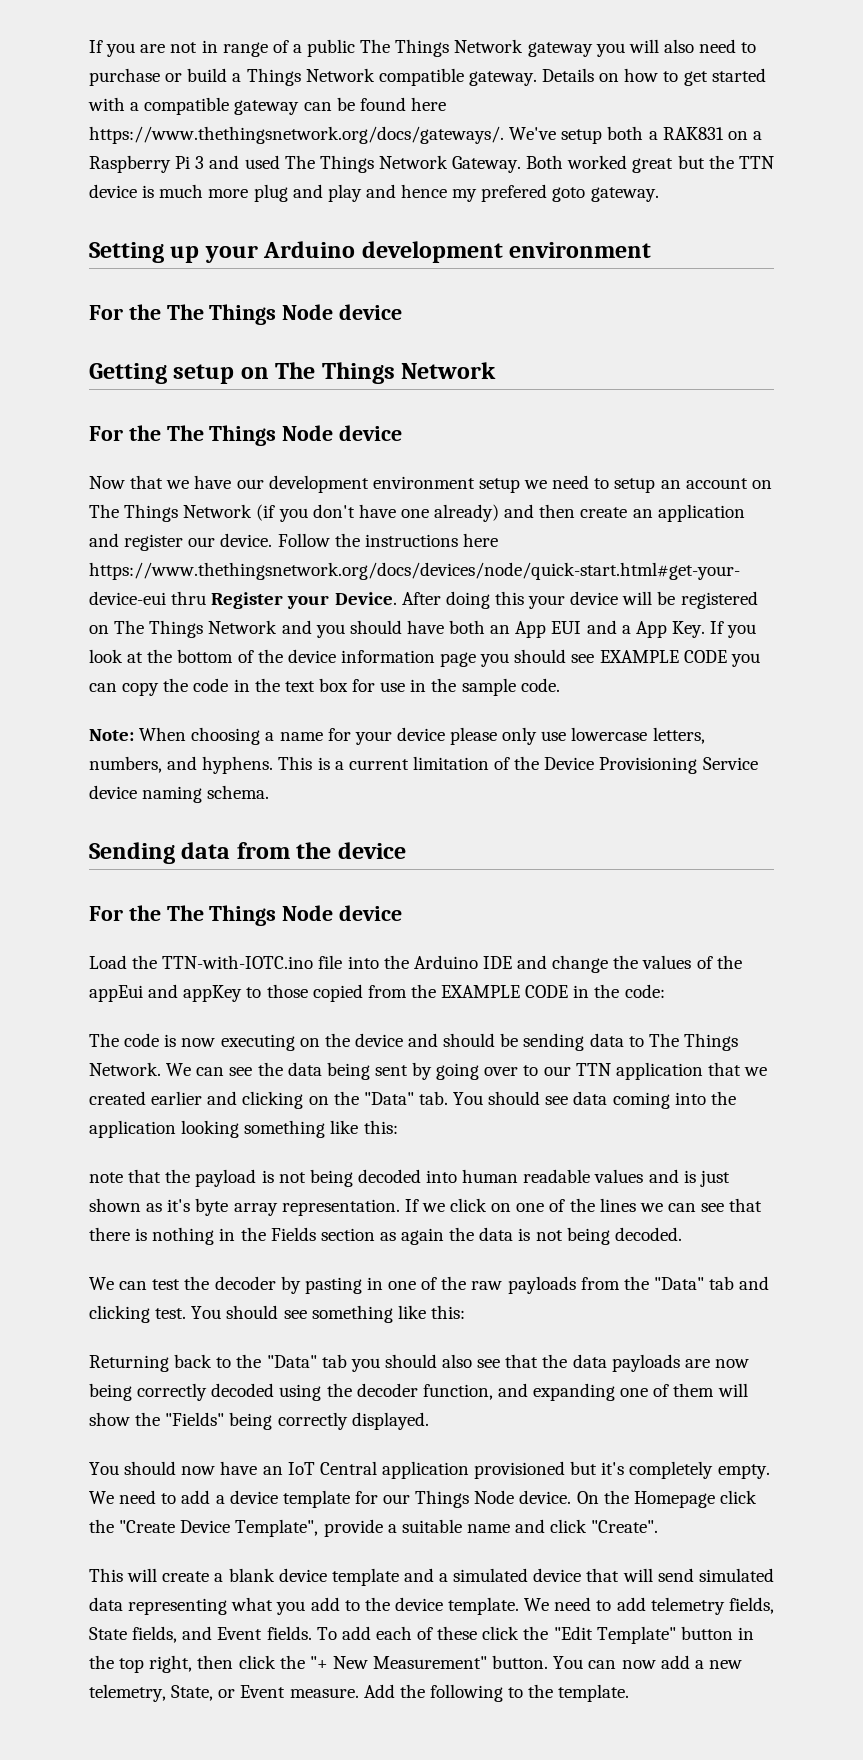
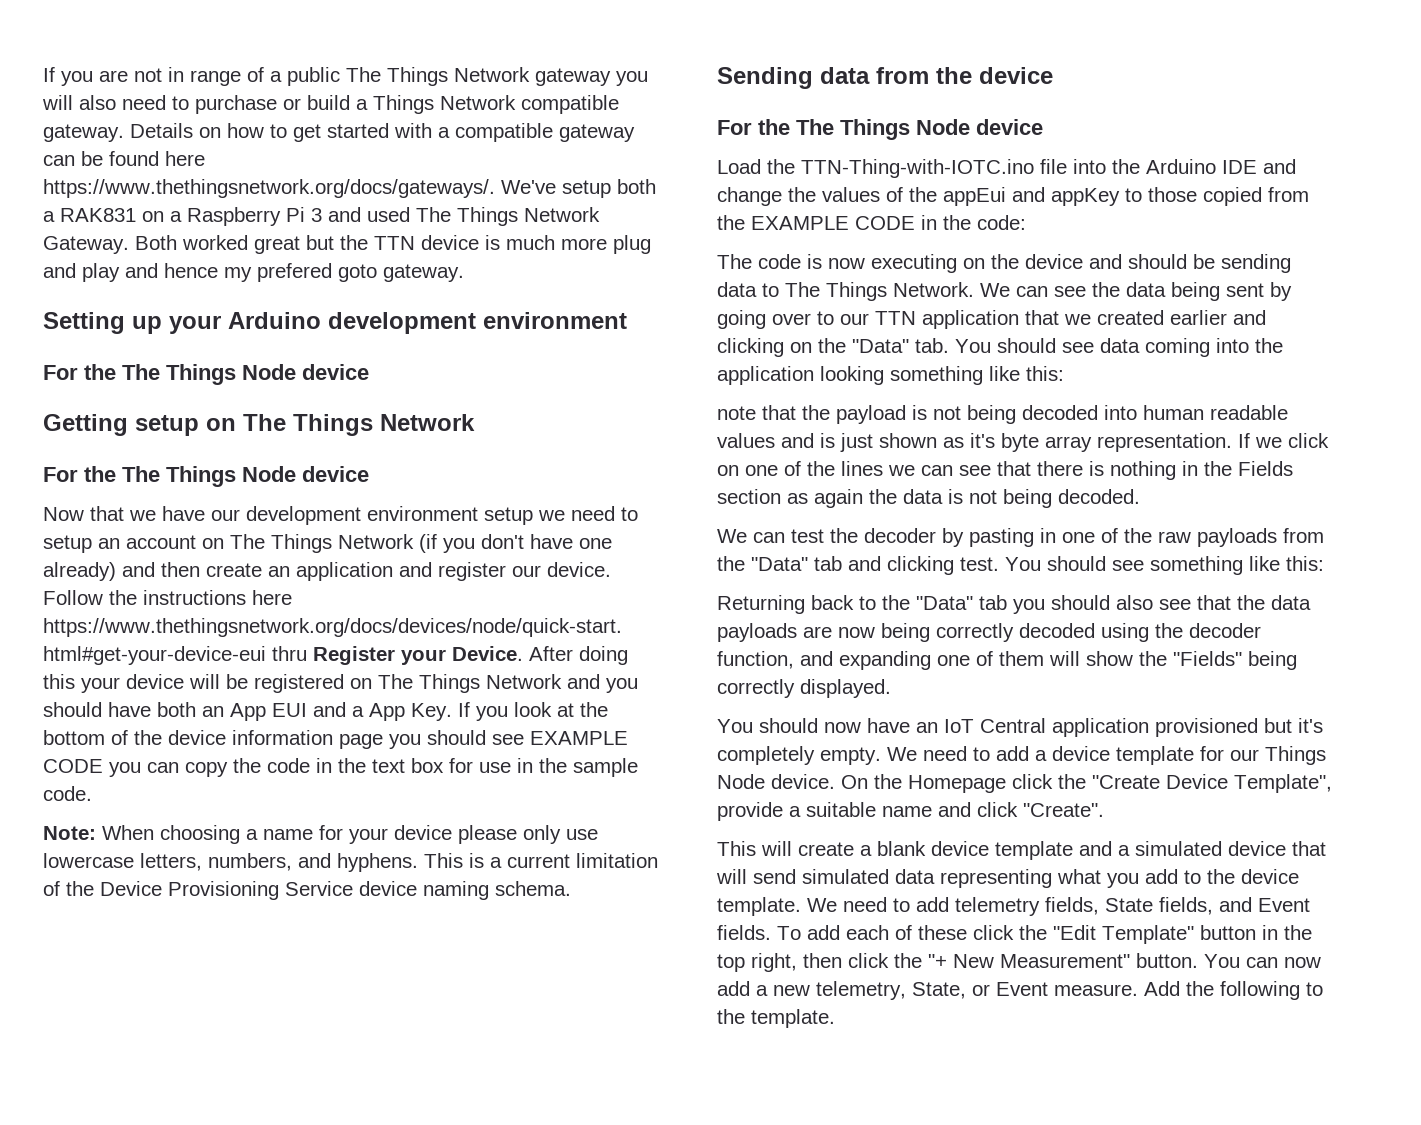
[162,955,314,969] TTN-with-IOTC.ino -> [801,159,1034,178] TTN-Thing-with-IOTC.ino

